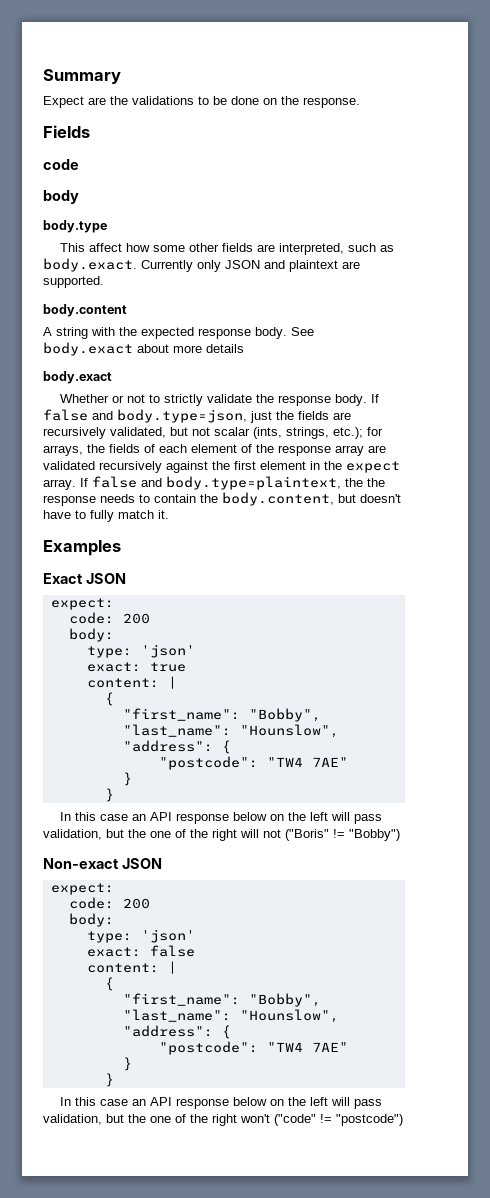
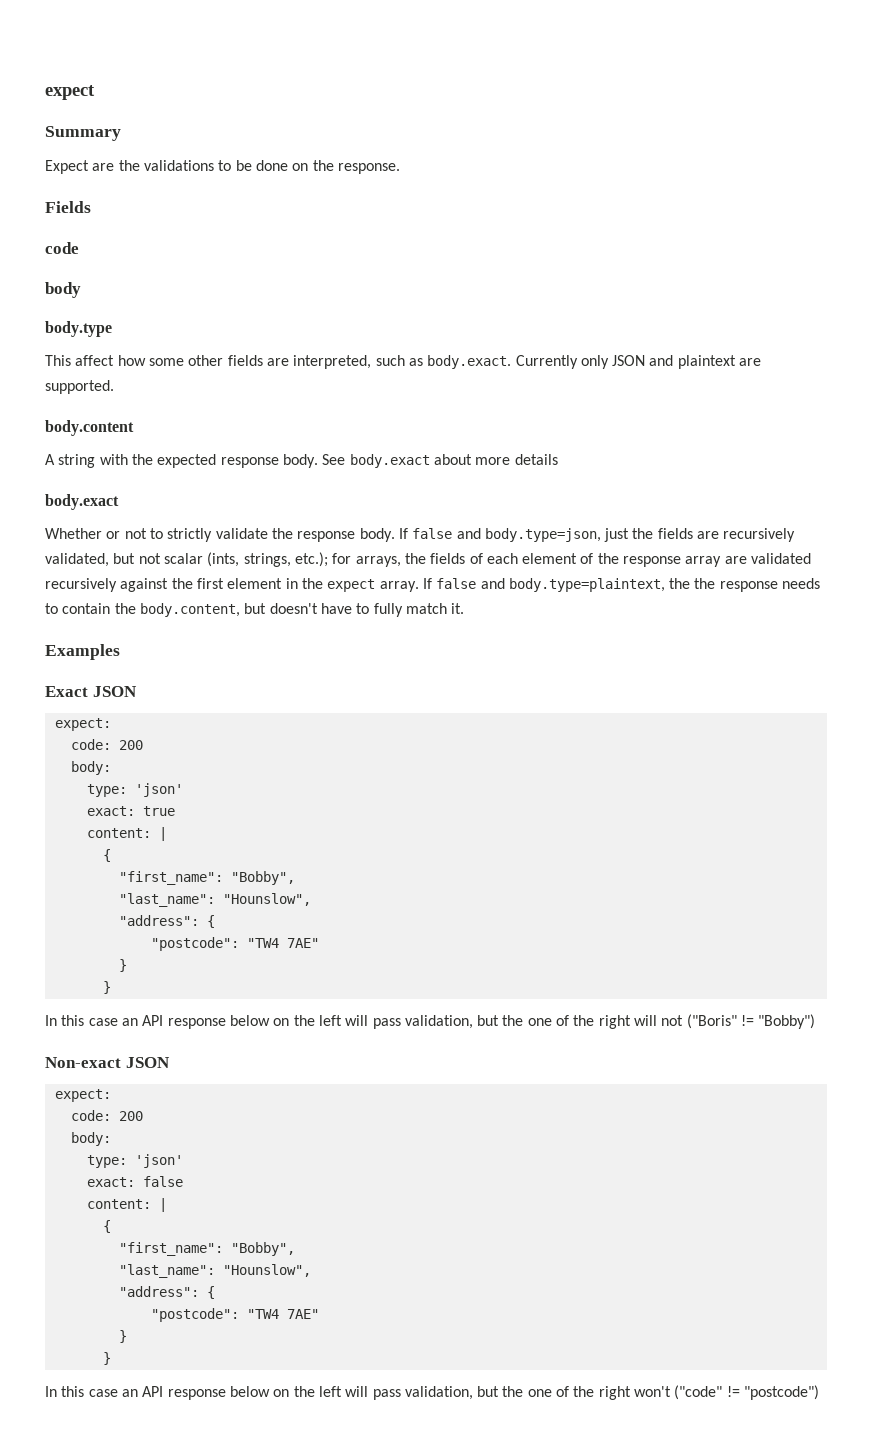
(43, 76) none -> [45,85,95,100] expect //

